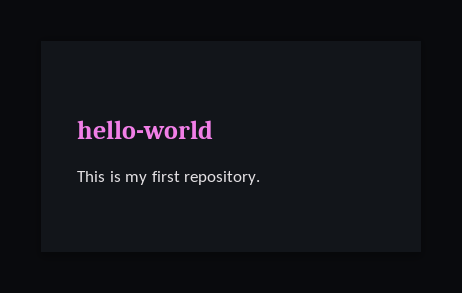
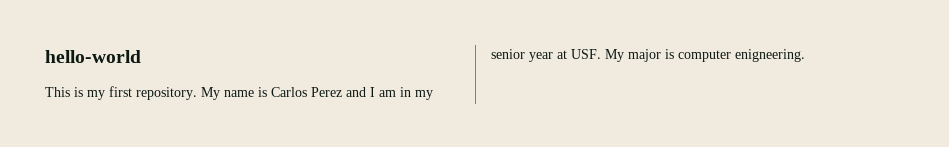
(261, 178) none -> [201,87,433,100] [491,49,805,62] My name is Carlos Perez and I am in my senior year at USF. My major is computer enigneering.

